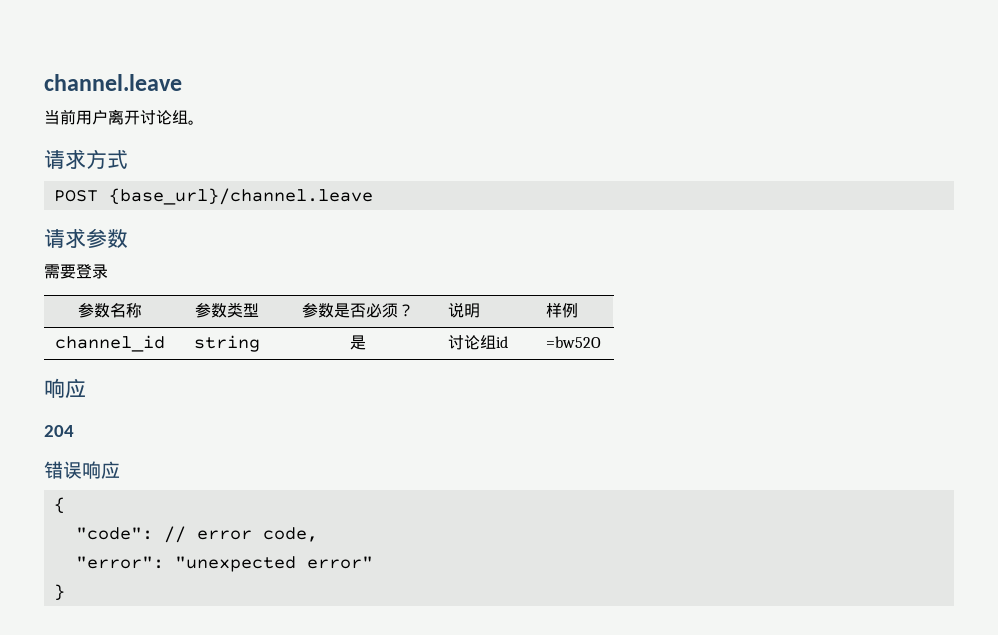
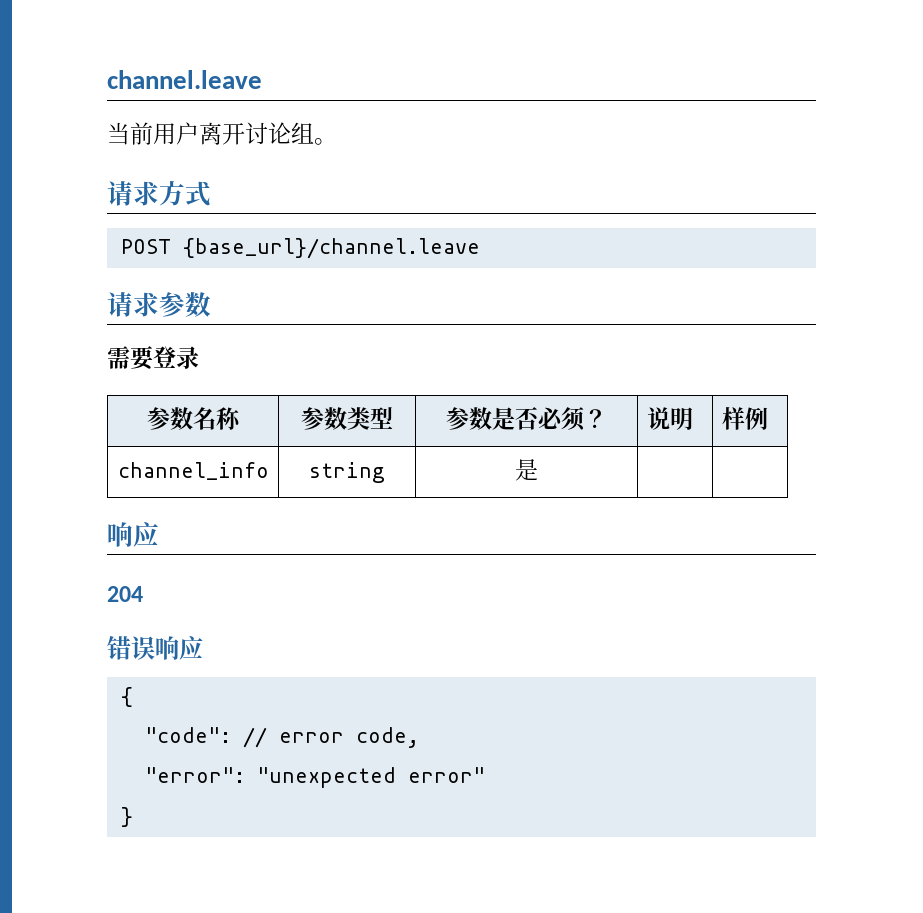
[55,335,165,352] channel_id -> [117,462,269,480] channel_info
[448,335,509,350] [546,336,602,348] 讨论组id | =bw52O -> (538, 469) |

